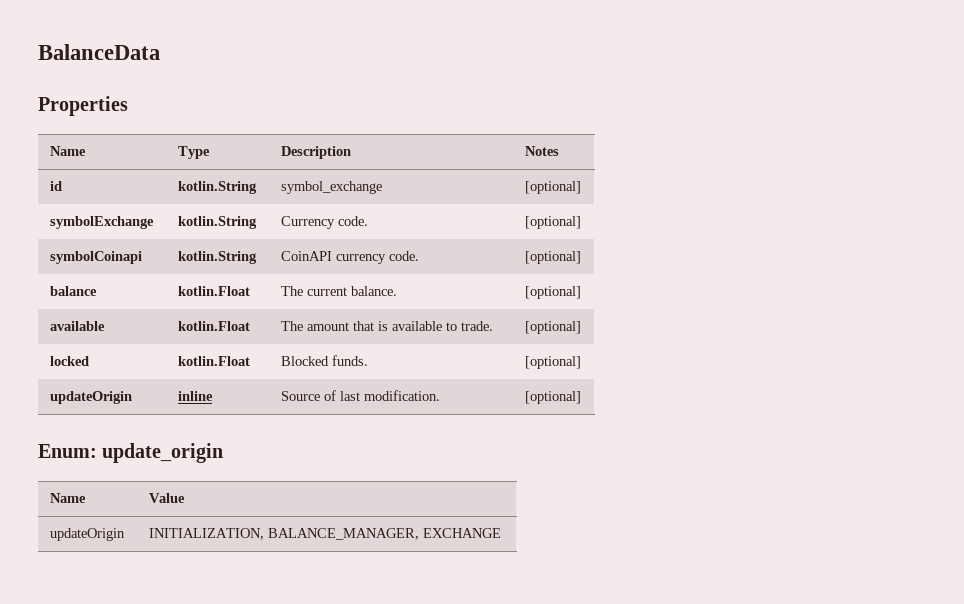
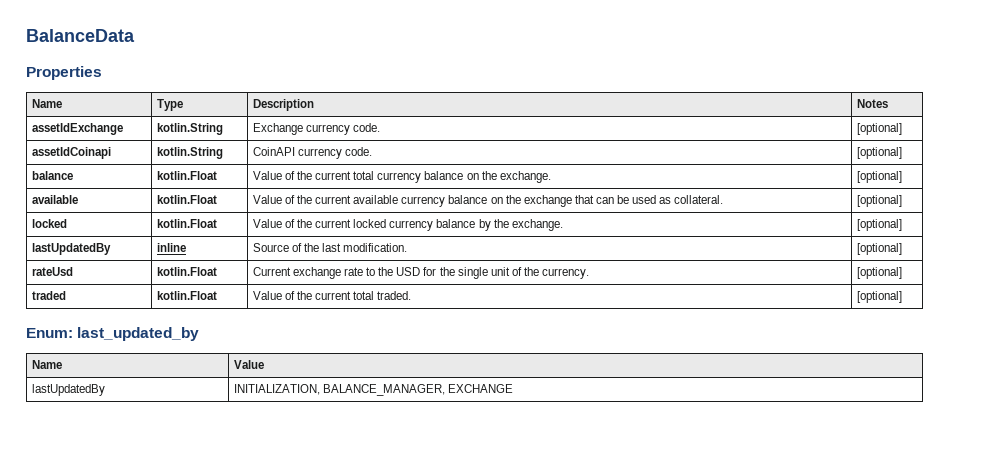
[50,181,63,191] [178,181,258,194] [281,181,383,194] [525,181,582,194] [50,216,155,229] [178,216,258,229] [281,216,369,229] [525,216,582,229] [50,251,143,264] id | kotlin.String | symbol_exchange | [optional] // symbolExchange | kotlin.String | Currency code. | [optional] // symbolCoinapi -> [31,123,123,135] [156,123,223,135] [252,123,381,135] [856,123,902,135] [31,147,111,159] assetIdExchange | kotlin.String | Exchange currency code. | [optional] // assetIdCoinapi
[281,286,398,296] [525,286,582,299] [50,321,106,331] [178,321,251,331] [281,321,494,331] [525,321,582,334] [50,356,90,366] [178,356,251,366] [281,355,369,366] [525,356,582,369] [50,391,133,404] The current balance. | [optional] // available | kotlin.Float | The amount that is available to trade. | [optional] // locked | kotlin.Float | Blocked funds. | [optional] // updateOrigin -> [252,171,551,183] [856,171,902,183] [31,195,78,204] [156,195,217,204] [252,195,724,207] [856,195,902,207] [31,219,67,228] [156,219,217,228] [252,219,563,231] [856,219,902,231] [31,243,111,255] Value of the current total currency balance on the exchange. | [optional] // available | kotlin.Float | Value of the current available currency balance on the exchange that can be used as collateral. | [optional] // locked | kotlin.Float | Value of the current locked currency balance by the exchange. | [optional] // lastUpdatedBy
(337, 395) none -> [304,243,320,252] the
(582, 397) none -> [31,267,73,276] [156,267,217,276] [252,267,590,279] [856,267,902,279] [31,291,66,300] [156,291,217,300] [252,291,412,300] [856,291,902,303] // rateUsd | kotlin.Float | Current exchange rate to the USD for the single unit of the currency. | [optional] // traded | kotlin.Float | Value of the current total traded. | [optional]
[102,443,224,463] update_origin -> [77,327,200,341] last_updated_by
[50,528,126,541] updateOrigin -> [31,384,105,396] lastUpdatedBy

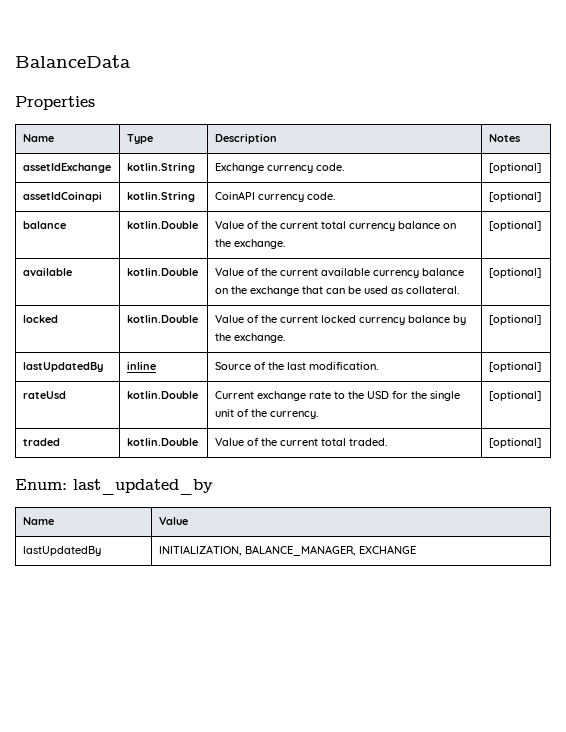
[156,171,217,180] kotlin.Float -> [126,220,198,229] kotlin.Double
[156,195,217,204] kotlin.Float -> [126,267,198,276] kotlin.Double
[156,219,217,228] kotlin.Float -> [126,314,198,323] kotlin.Double
[156,267,217,276] kotlin.Float -> [126,390,198,399] kotlin.Double
[156,291,217,300] kotlin.Float -> [126,437,198,446] kotlin.Double

